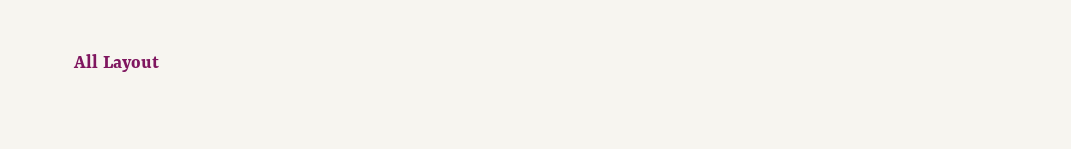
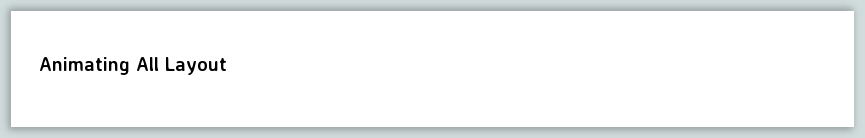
(73, 61) none -> [39,57,130,75] Animating

